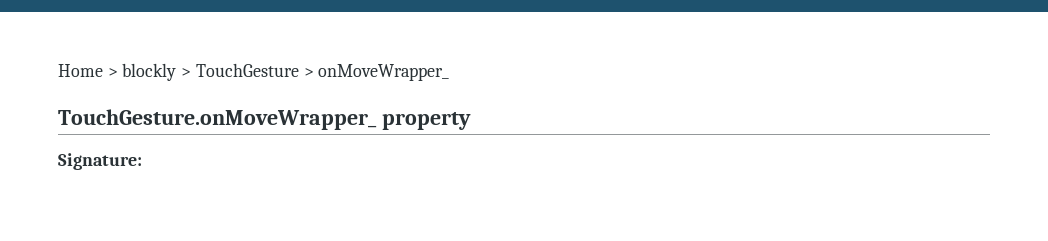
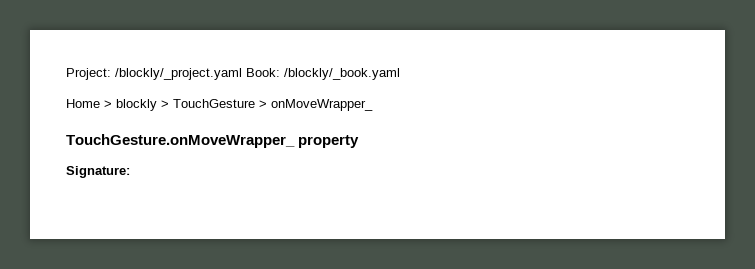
(58, 70) none -> [66,68,400,80] Project: /blockly/_project.yaml Book: /blockly/_book.yaml //

